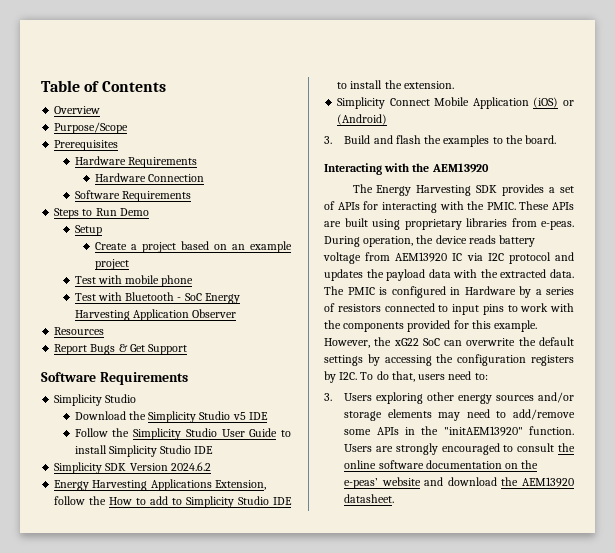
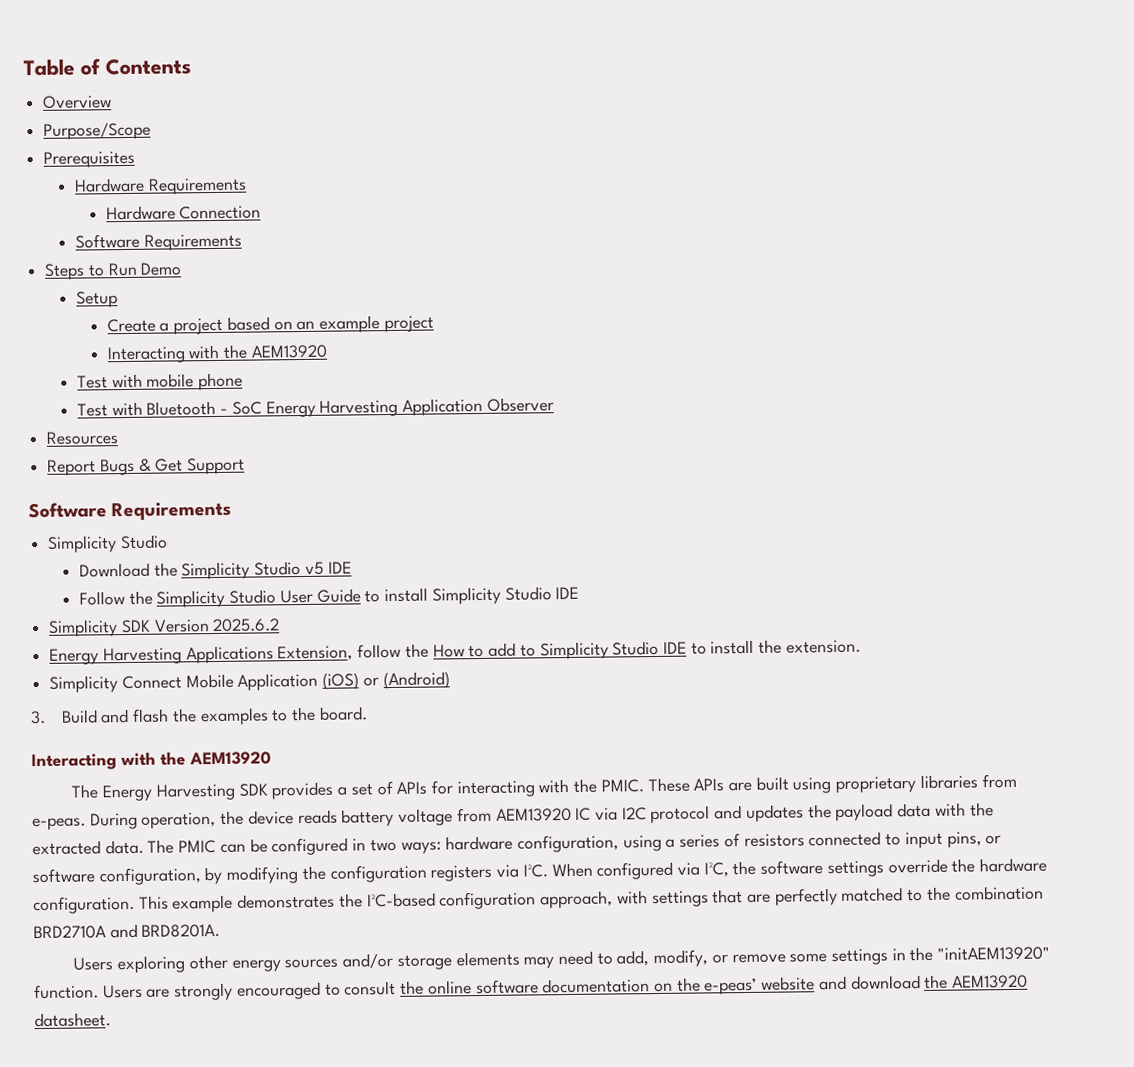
(130, 264) none -> [106,344,327,364] // Interacting with the AEM13920
[170,462,211,471] 2024.6.2 -> [212,618,281,633] 2025.6.2
[379,286,531,298] is configured in Hardware by -> [219,834,662,856] can be configured in two ways: hardware configuration, using
[482,303,574,315] [324,320,538,332] [324,337,574,348] [324,354,574,366] [324,371,488,383] [324,393,332,401] pins to work with the components provided for this example. However, the xG22 SoC can overwrite the default settings by accessing the configuration registers by I2C. To do that, users need to: // 3. -> [946,831,1002,848] [32,857,1048,886] [33,885,1044,915] [33,923,221,940] pins, or software configuration, by modifying the configuration registers via I²C. When configured via I²C, the software settings override the hardware configuration. This example demonstrates the I²C-based configuration approach, with settings that are perfectly matched to the combination BRD2710A and BRD8201A. //
[513,409,575,420] [344,427,399,435] add/remove some APIs -> [616,948,889,968] add, modify, or remove some settings

